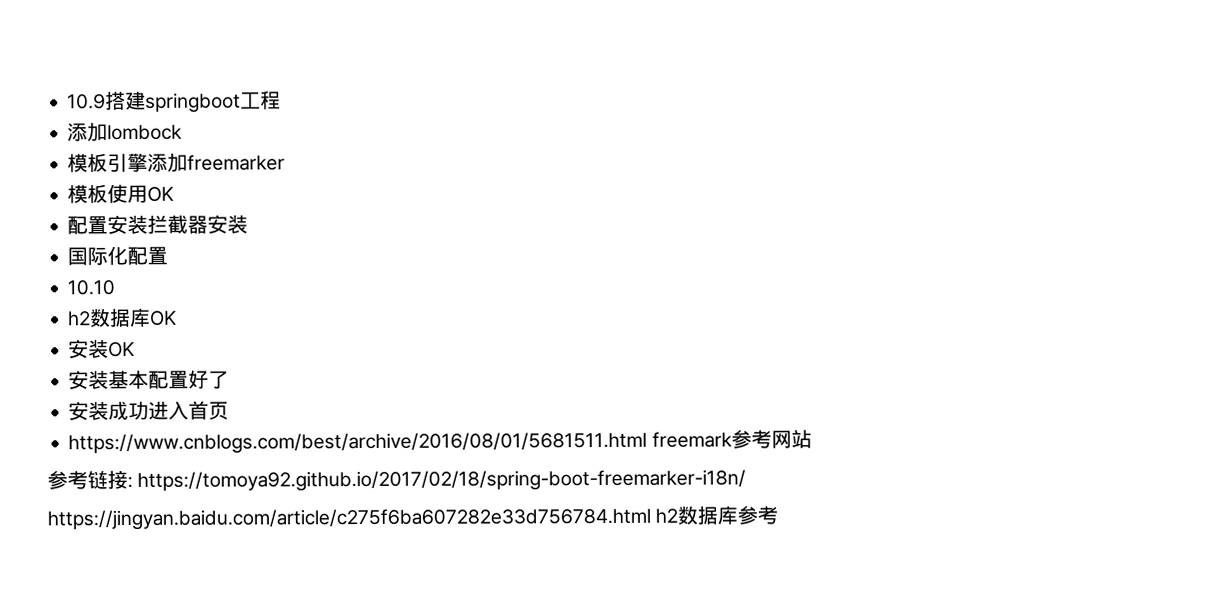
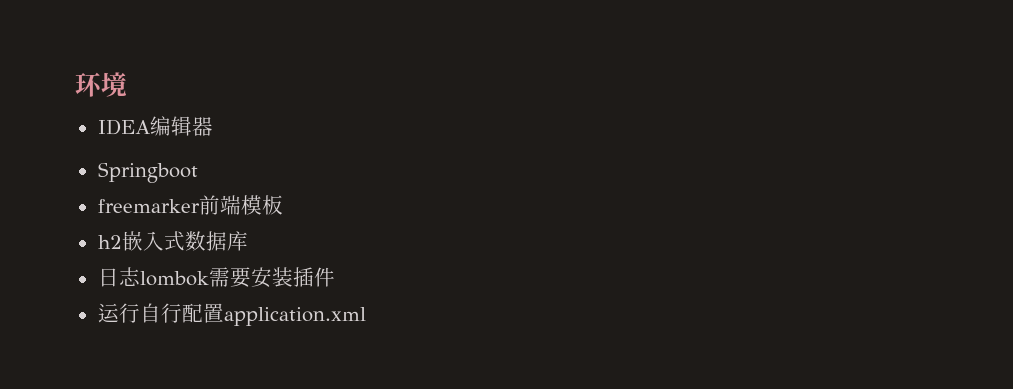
[67,90,282,113] [67,122,183,143] [67,152,286,173] [67,183,175,204] [67,214,249,235] [67,245,169,266] [67,280,116,296] [68,307,178,328] [68,339,136,359] [68,369,230,390] [68,400,230,421] [68,429,812,455] [47,469,747,492] [47,505,779,531] 10.9搭建springboot工程 // 添加lombock // 模板引擎添加freemarker // 模板使用OK // 配置安装拦截器安装 // 国际化配置 // 10.10 // h2数据库OK // 安装OK // 安装基本配置好了 // 安装成功进入首页 // https://www.cnblogs.com/best/archive/2016/08/01/5681511.html freemark参考网站 // 参考链接: https://tomoya92.github.io/2017/02/18/spring-boot-freemarker-i18n/ // https://jingyan.baidu.com/article/c275f6ba607282e33d756784.html h2数据库参考 -> [75,72,127,97] [97,116,213,136] [97,162,198,183] [97,195,283,215] [97,231,248,251] [97,267,335,288] [97,303,366,326] 环境 // IDEA编辑器 // Springboot // freemarker前端模板 // h2嵌入式数据库 // 日志lombok需要安装插件 // 运行自行配置application.xml

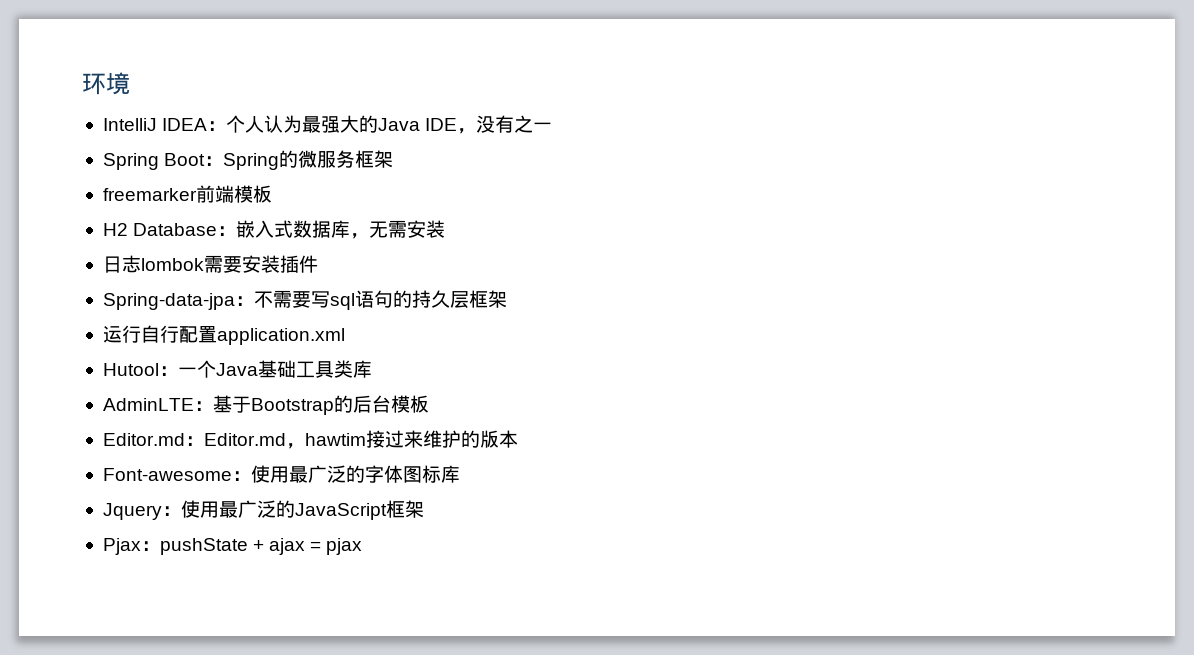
[97,116,213,136] [97,162,198,183] IDEA编辑器 // Springboot -> [102,115,553,134] [102,150,394,170] IntelliJ IDEA：个人认为最强大的Java IDE，没有之一 // Spring Boot：Spring的微服务框架
[97,235,122,249] h2 -> [102,223,237,236] H2 Database：
(248, 241) none -> [350,220,446,239] ，无需安装
[97,303,366,326] 运行自行配置application.xml -> [102,290,507,310] [102,325,345,345] [102,360,372,378] [102,395,429,415] [102,430,518,449] [102,465,460,483] [102,500,424,520] [102,538,363,555] Spring-data-jpa：不需要写sql语句的持久层框架 // 运行自行配置application.xml // Hutool：一个Java基础工具类库 // AdminLTE：基于Bootstrap的后台模板 // Editor.md：Editor.md，hawtim接过来维护的版本 // Font-awesome：使用最广泛的字体图标库 // Jquery：使用最广泛的JavaScript框架 // Pjax：pushState + ajax = pjax

